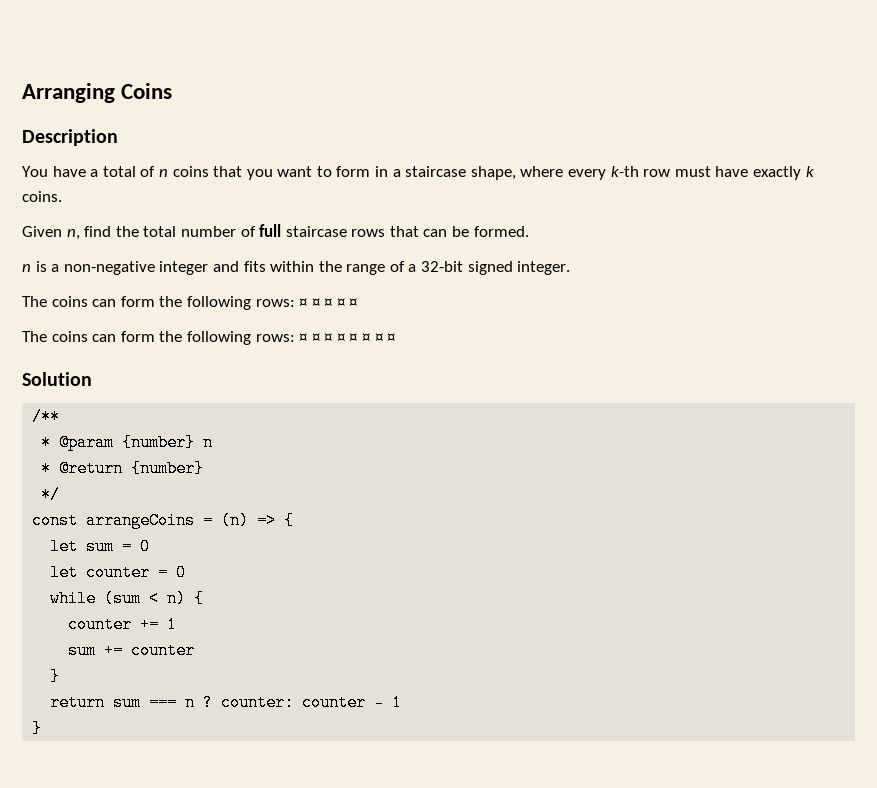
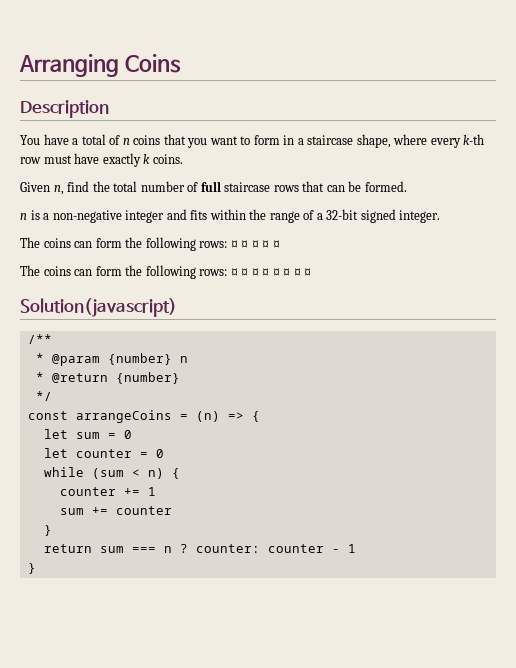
[22,372,92,386] Solution -> [20,298,177,317] Solution(javascript)

